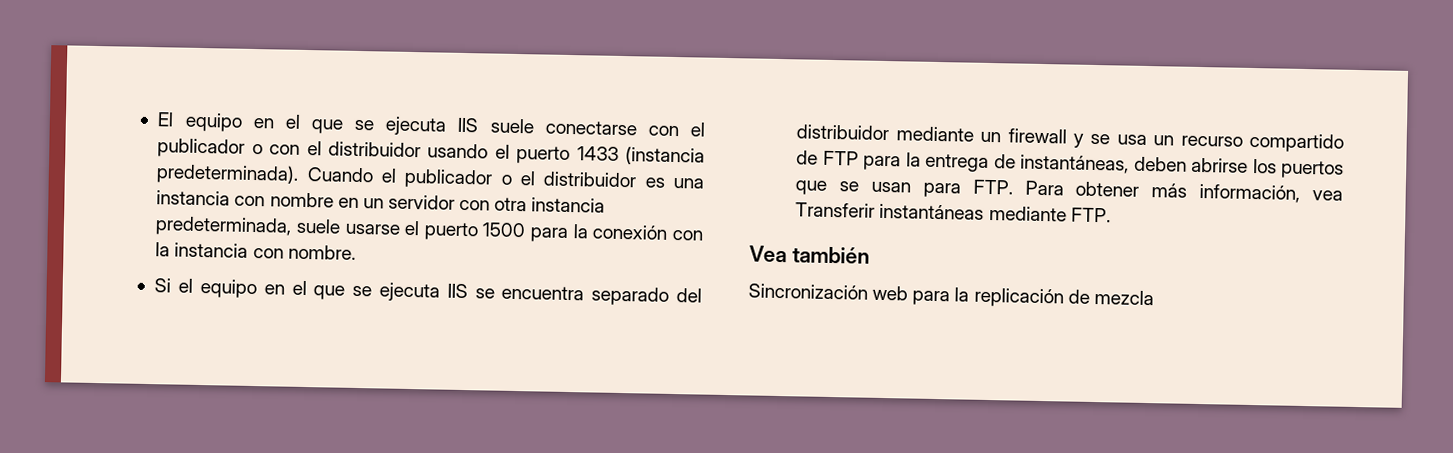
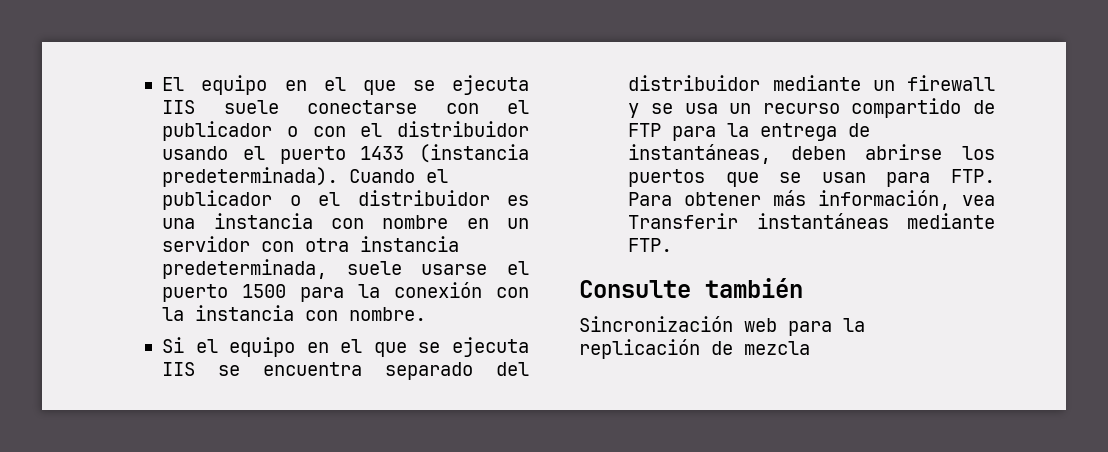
[749,245,787,263] Vea -> [579,280,691,298] Consulte

